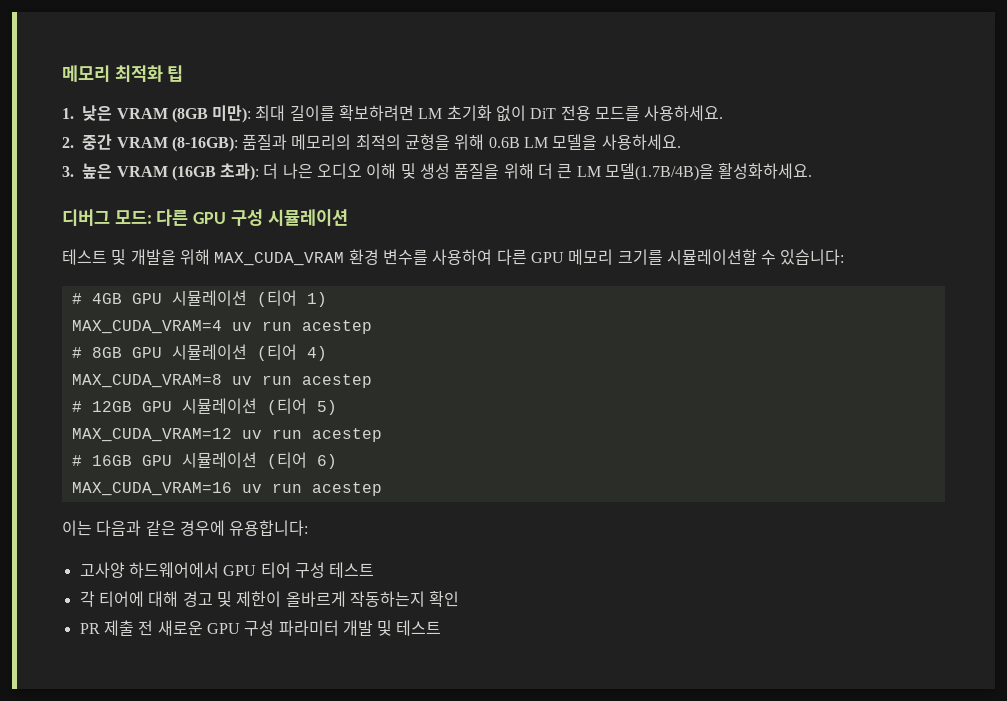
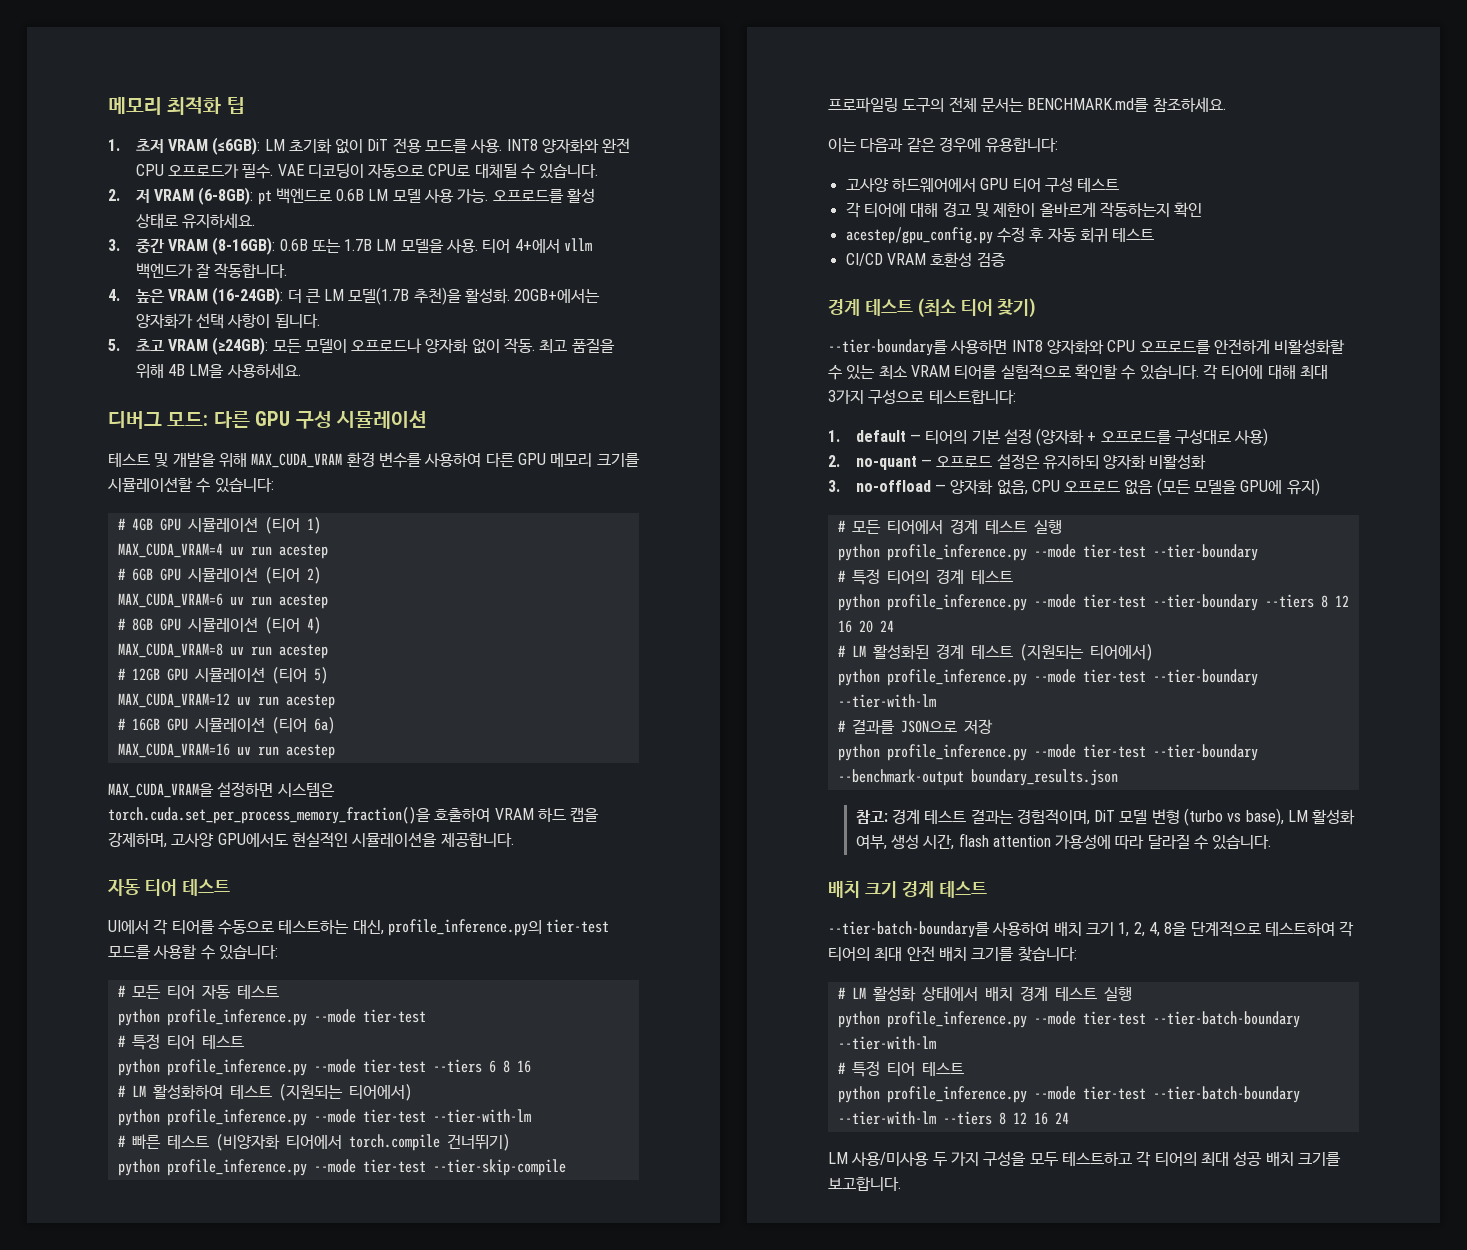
[82,105,415,123] 낮은 VRAM (8GB 미만): 최대 길이를 확보하려면 -> [135,137,261,155] 초저 VRAM (≤6GB):
[644,105,724,121] [62,134,681,152] [62,163,813,181] 사용하세요. // 2. 중간 VRAM (8-16GB): 품질과 메모리의 최적의 균형을 위해 0.6B LM 모델을 사용하세요. // 3. 높은 VRAM (16GB 초과): 더 나은 오디오 이해 및 생성 품질을 위해 더 큰 LM 모델(1.7B/4B)을 활성화하세요. -> [470,138,631,154] [135,163,599,179] [108,187,596,205] [135,213,255,229] [108,237,593,255] [135,263,288,279] [108,287,601,305] [135,313,320,329] [108,337,615,355] [135,363,301,378] 사용. INT8 양자화와 완전 CPU 오프로드가 필수. VAE 디코딩이 자동으로 CPU로 대체될 수 있습니다. // 2. 저 VRAM (6-8GB): pt 백엔드로 0.6B LM 모델 사용 가능. 오프로드를 활성 상태로 유지하세요. // 3. 중간 VRAM (8-16GB): 0.6B 또는 1.7B LM 모델을 사용. 티어 4+에서 vllm 백엔드가 잘 작동합니다. // 4. 높은 VRAM (16-24GB): 더 큰 LM 모델(1.7B 추천)을 활성화. 20GB+에서는 양자화가 선택 사항이 됩니다. // 5. 초고 VRAM (≥24GB): 모든 모델이 오프로드나 양자화 없이 작동. 최고 품질을 위해 4B LM을 사용하세요.
(372, 327) none -> [117,567,321,584] [117,593,328,609] // # 6GB GPU 시뮬레이션 (티어 2) // MAX_CUDA_VRAM=6 uv run acestep
[316,454,337,469] 6) -> [313,717,335,734] 6a)
(382, 489) none -> [108,782,335,798] [108,807,600,824] [108,832,514,848] [107,879,230,896] [108,919,610,936] [108,944,278,960] [117,984,279,999] [117,1009,426,1026] [117,1034,244,1050] [117,1059,531,1076] [117,1084,412,1101] [117,1109,531,1126] [117,1134,510,1151] [117,1159,566,1176] [828,97,1226,113] // MAX_CUDA_VRAM을 설정하면 시스템은 torch.cuda.set_per_process_memory_fraction()을 호출하여 VRAM 하드 캡을 강제하며, 고사양 GPU에서도 현실적인 시뮬레이션을 제공합니다. // 자동 티어 테스트 // UI에서 각 티어를 수동으로 테스트하는 대신, profile_inference.py의 tier-test 모드를 사용할 수 있습니다: // # 모든 티어 자동 테스트 // python profile_inference.py --mode tier-test // # 특정 티어 테스트 // python profile_inference.py --mode tier-test --tiers 6 8 16 // # LM 활성화하여 테스트 (지원되는 티어에서) // python profile_inference.py --mode tier-test --tier-with-lm // # 빠른 테스트 (비양자화 티어에서 torch.compile 건너뛰기) // python profile_inference.py --mode tier-test --tier-skip-compile // 프로파일링 도구의 전체 문서는 BENCHMARK.md를 참조하세요.
[79,620,442,636] PR 제출 전 새로운 GPU 구성 파라미터 개발 및 테스트 -> [845,227,1155,244] [845,252,1006,267] [828,298,1036,318] [828,339,1346,356] [828,364,1328,380] [828,389,1016,404] [828,428,1269,446] [828,454,1207,470] [828,478,1320,496] [837,519,1062,534] [837,544,1258,561] [837,569,1013,585] [837,594,1349,611] [837,620,894,633] [837,644,1153,661] [837,669,1258,686] [837,694,936,708] [837,719,993,734] [837,744,1258,761] [837,769,1118,786] [855,808,1356,826] [855,833,1272,850] [828,881,987,898] [828,921,1355,938] [828,946,1077,961] [837,986,1132,1002] [837,1011,1300,1028] [837,1036,936,1050] [837,1061,964,1077] [837,1086,1300,1103] [837,1111,1069,1125] [828,1151,1341,1167] [828,1177,901,1191] acestep/gpu_config.py 수정 후 자동 회귀 테스트 // CI/CD VRAM 호환성 검증 // 경계 테스트 (최소 티어 찾기) // --tier-boundary를 사용하면 INT8 양자화와 CPU 오프로드를 안전하게 비활성화할 수 있는 최소 VRAM 티어를 실험적으로 확인할 수 있습니다. 각 티어에 대해 최대 3가지 구성으로 테스트합니다: // 1. default — 티어의 기본 설정 (양자화 + 오프로드를 구성대로 사용) // 2. no-quant — 오프로드 설정은 유지하되 양자화 비활성화 // 3. no-offload — 양자화 없음, CPU 오프로드 없음 (모든 모델을 GPU에 유지) // # 모든 티어에서 경계 테스트 실행 // python profile_inference.py --mode tier-test --tier-boundary // # 특정 티어의 경계 테스트 // python profile_inference.py --mode tier-test --tier-boundary --tiers 8 12 16 20 24 // # LM 활성화된 경계 테스트 (지원되는 티어에서) // python profile_inference.py --mode tier-test --tier-boundary --tier-with-lm // # 결과를 JSON으로 저장 // python profile_inference.py --mode tier-test --tier-boundary --benchmark-output boundary_results.json // 참고: 경계 테스트 결과는 경험적이며, DiT 모델 변형 (turbo vs base), LM 활성화 여부, 생성 시간, flash attention 가용성에 따라 달라질 수 있습니다. // 배치 크기 경계 테스트 // --tier-batch-boundary를 사용하여 배치 크기 1, 2, 4, 8을 단계적으로 테스트하여 각 티어의 최대 안전 배치 크기를 찾습니다: // # LM 활성화 상태에서 배치 경계 테스트 실행 // python profile_inference.py --mode tier-test --tier-batch-boundary --tier-with-lm // # 특정 티어 테스트 // python profile_inference.py --mode tier-test --tier-batch-boundary --tier-with-lm --tiers 8 12 16 24 // LM 사용/미사용 두 가지 구성을 모두 테스트하고 각 티어의 최대 성공 배치 크기를 보고합니다.

